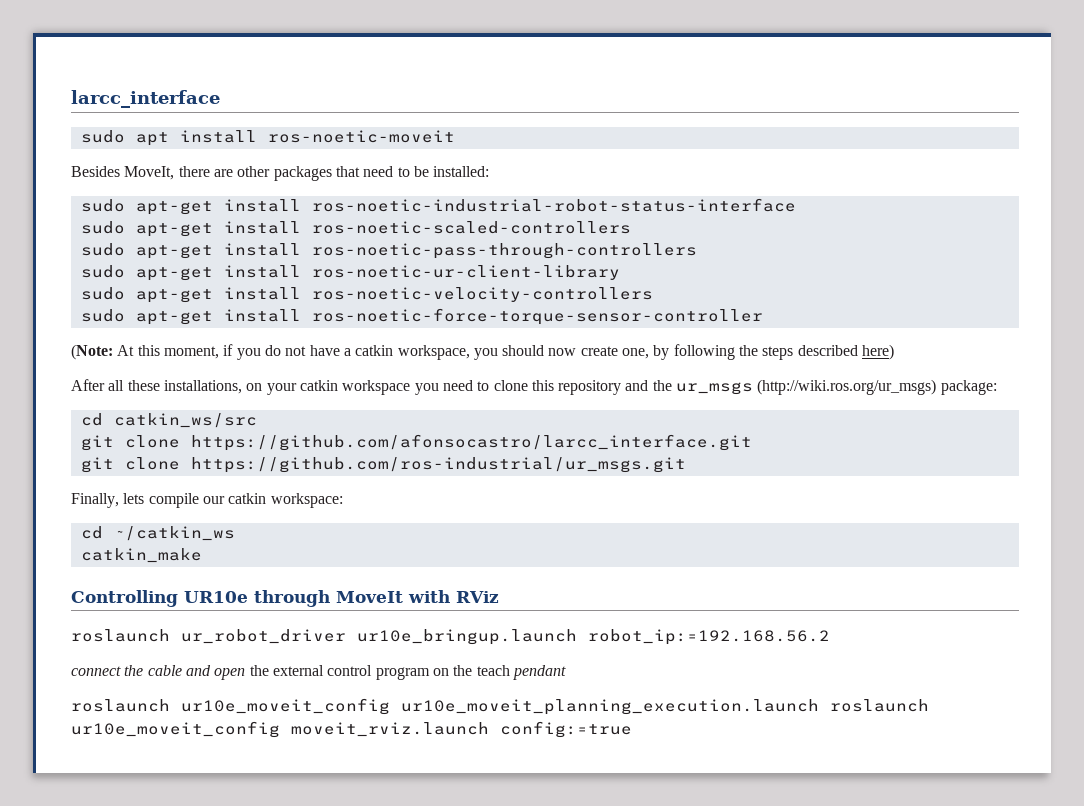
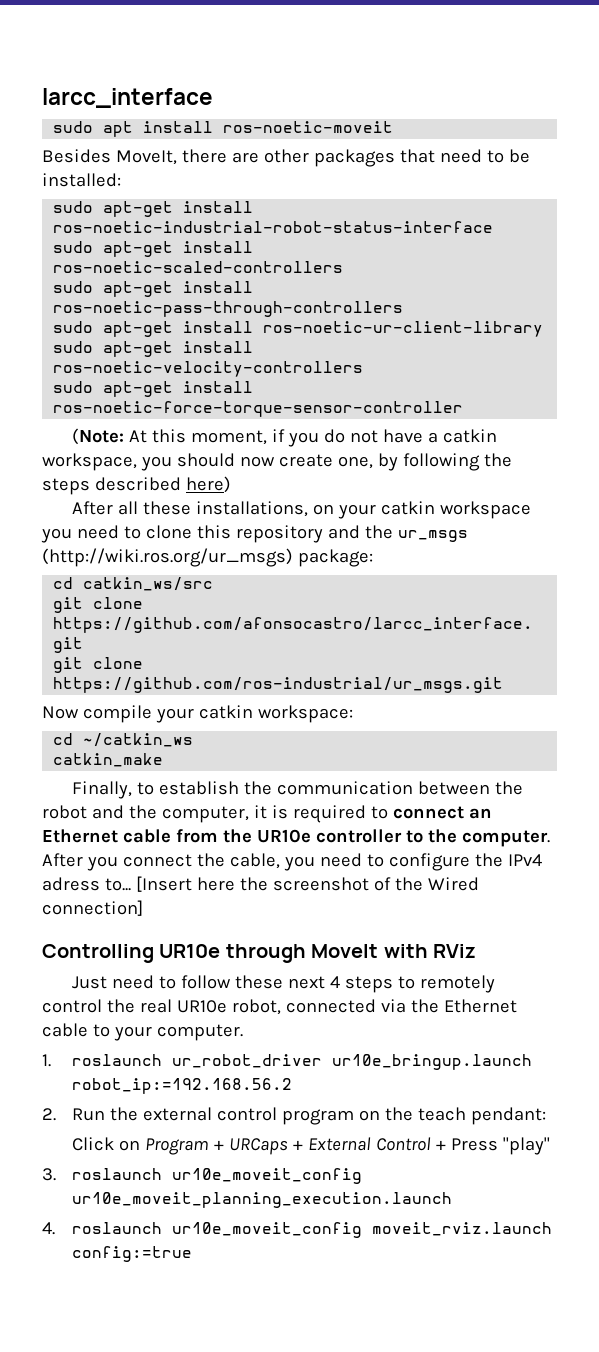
[71,493,225,508] Finally, lets compile our -> [42,705,194,723] Now compile your
(202, 555) none -> [72,781,524,799] [42,805,492,823] [42,829,550,847] [42,853,542,871] [42,876,479,892] [42,900,143,916] // Finally, to establish the communication between the robot and the computer, it is required to connect an Ethernet cable from the UR10e controller to the computer. After you connect the cable, you need to configure the IPv4 adress to... [Insert here the screenshot of the Wired connection]
(499, 597) none -> [72,975,496,993] [42,999,517,1015] [42,1023,243,1041] [42,1054,51,1067] Just need to follow these next 4 steps to remotely control the real UR10e robot, connected via the Ethernet cable to your computer. // 1.
[71,665,246,680] connect the cable and open -> [42,1108,106,1121] 2. Run
[512,665,566,680] pendant // -> [471,1107,547,1125] [72,1137,551,1155] [42,1168,56,1181] pendant: // Click on Program + URCaps + External Control + Press "play" // 3.
(819, 707) none -> [42,1222,55,1235] // 4.

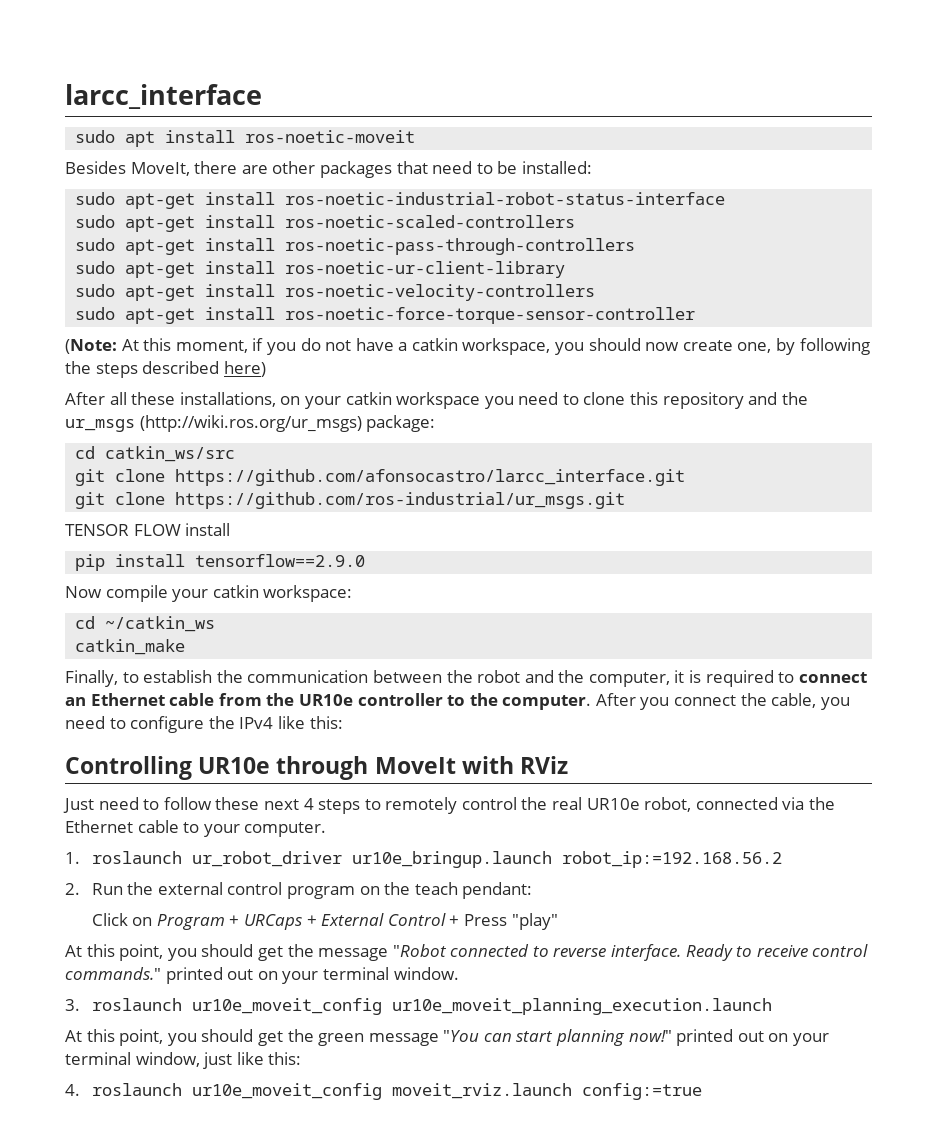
(504, 685) none -> [65,523,231,536] [75,554,366,571] // TENSOR FLOW install // pip install tensorflow==2.9.0
[42,876,479,892] [42,900,143,916] adress to... [Insert here the screenshot of the Wired connection] -> [277,716,343,729] like this:
[42,1168,363,1184] [72,1192,453,1208] 3. roslaunch ur10e_moveit_config ur10e_moveit_planning_execution.launch -> [65,944,869,961] [65,967,459,984] [65,998,772,1015] [65,1029,830,1046] [65,1052,302,1069] At this point, you should get the message "Robot connected to reverse interface. Ready to receive control commands." printed out on your terminal window. // 3. roslaunch ur10e_moveit_config ur10e_moveit_planning_execution.launch // At this point, you should get the green message "You can start planning now!" printed out on your terminal window, just like this:

